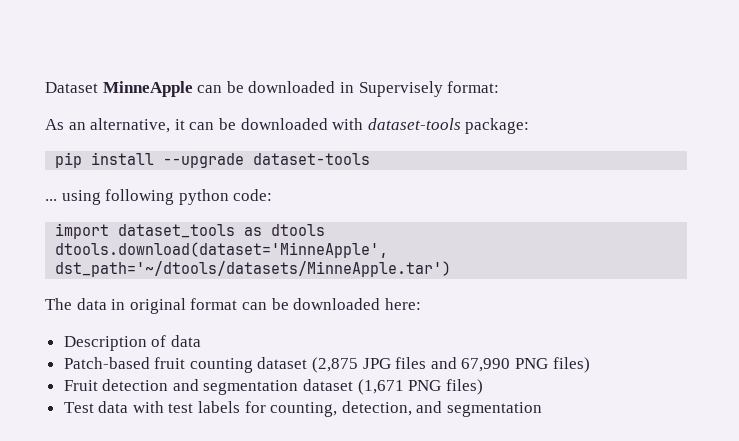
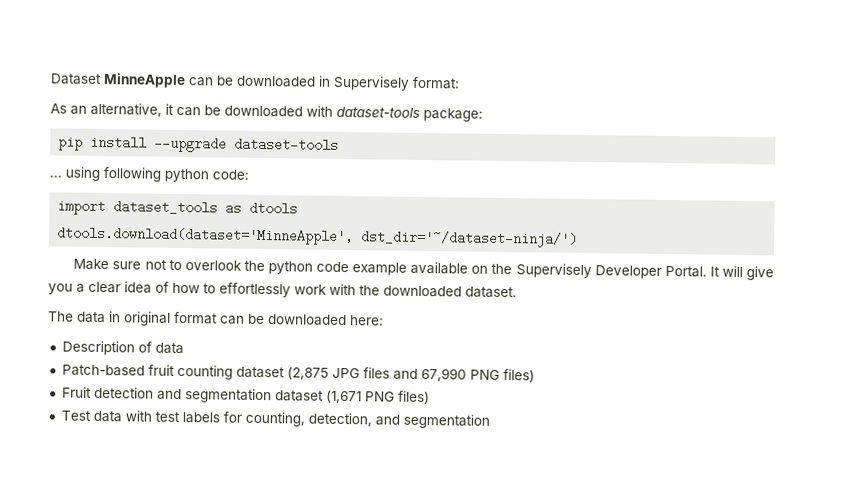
[55,261,452,277] dst_path='~/dtools/datasets/MinneApple.tar') -> [361,230,579,248] [73,258,774,281] [48,281,517,299] dst_dir='~/dataset-ninja/') // Make sure not to overlook the python code example available on the Supervisely Developer Portal. It will give you a clear idea of how to effortlessly work with the downloaded dataset.

